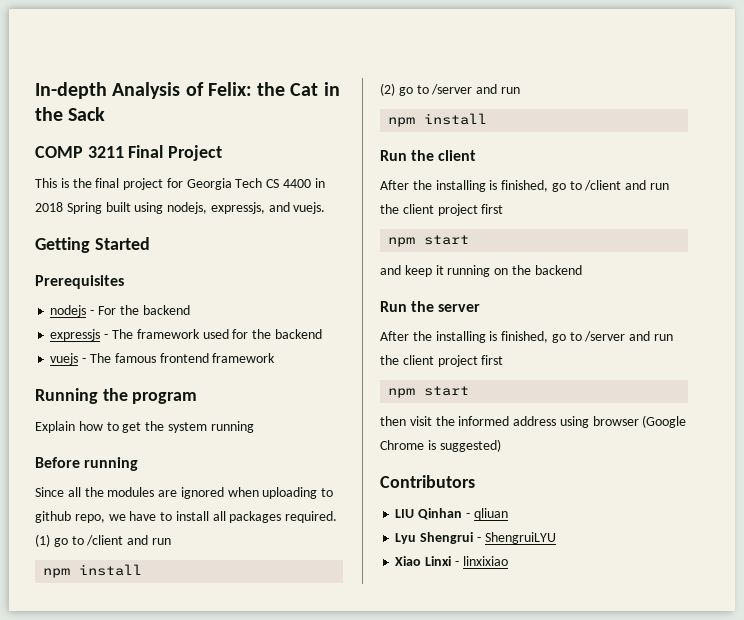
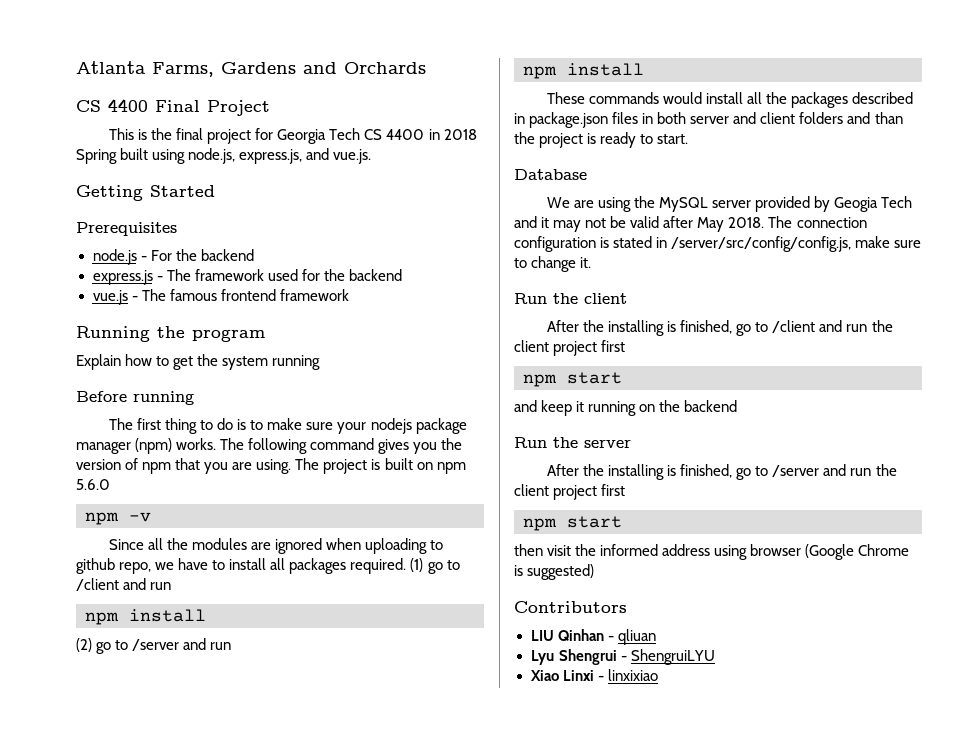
[35,82,340,99] [35,107,106,121] [35,146,124,158] In-depth Analysis of Felix: the Cat in the Sack // COMP 3211 -> [76,61,426,77] [76,99,148,112] Atlanta Farms, Gardens and Orchards // CS 4400
[167,202,326,214] nodejs, expressjs, and vuejs. -> [188,148,372,164] node.js, express.js, and vue.js.
[50,305,87,317] nodejs -> [92,249,137,265] node.js
[50,329,101,341] expressjs -> [92,270,153,285] express.js
[50,353,79,365] vuejs -> [92,290,128,305] vue.js
(139, 464) none -> [109,418,467,434] [76,438,463,454] [76,458,466,474] [76,479,110,490] [85,512,151,525] // The first thing to do is to make sure your nodejs package manager (npm) works. The following command gives you the version of npm that you are using. The project is built on npm 5.6.0 // npm -v
(488, 119) none -> [547,92,914,108] [514,112,903,128] [514,132,689,148] [514,169,587,180] [547,196,913,212] [514,216,867,232] [514,236,922,252] [514,256,592,272] // These commands would install all the packages described in package.json files in both server and client folders and than the project is ready to start. // Database // We are using the MySQL server provided by Geogia Tech and it may not be valid after May 2018. The connection configuration is stated in /server/src/config/config.js, make sure to change it.

